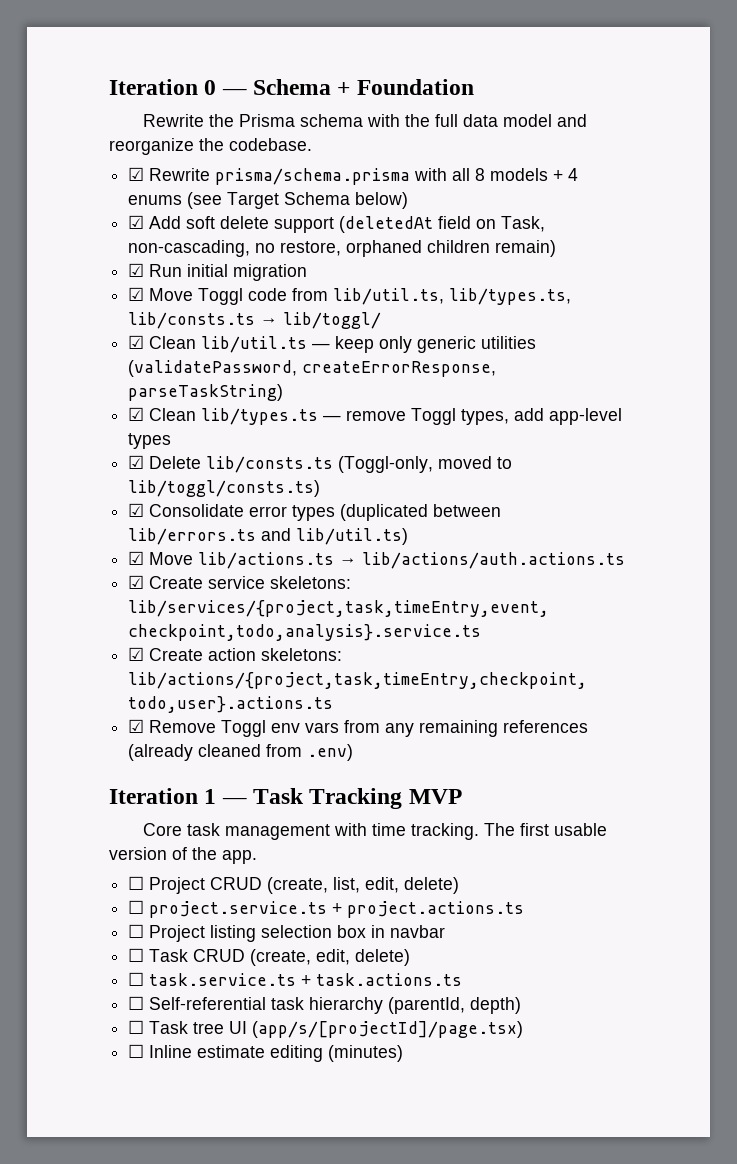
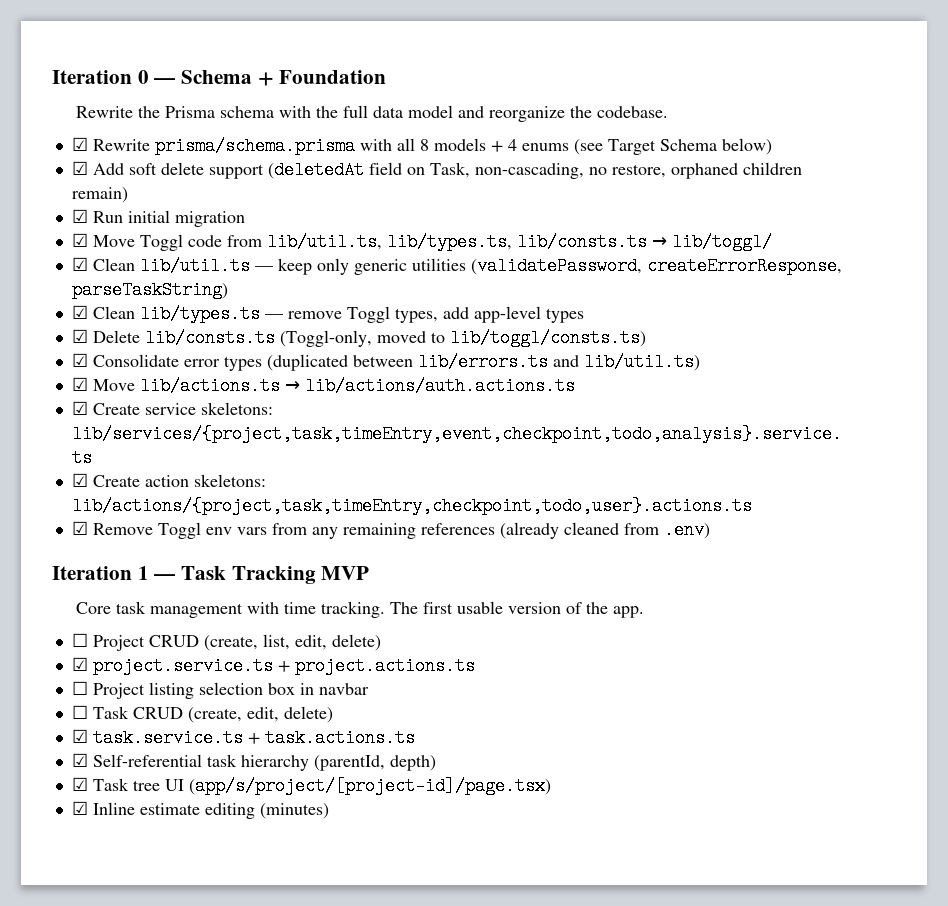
[128,900,145,914] ☐ -> [71,657,88,671] ☑
[128,972,145,986] ☐ -> [71,729,88,743] ☑
[128,996,145,1010] ☐ -> [71,753,88,767] ☑
[128,1020,145,1034] ☐ -> [71,777,88,791] ☑
[252,1021,524,1038] [128,1044,145,1058] (app/s/[projectId]/page.tsx) // ☐ -> [188,777,551,795] [71,801,88,815] (app/s/project/[project-id]/page.tsx) // ☑

